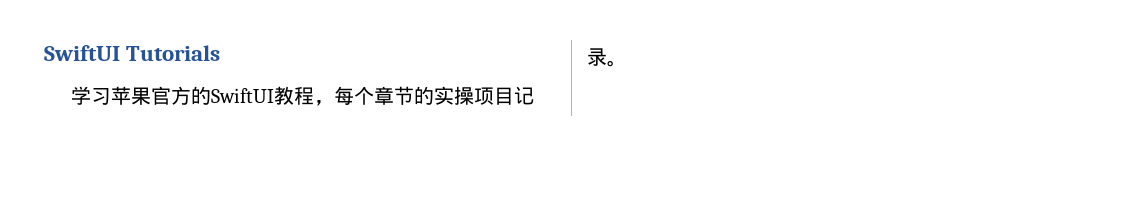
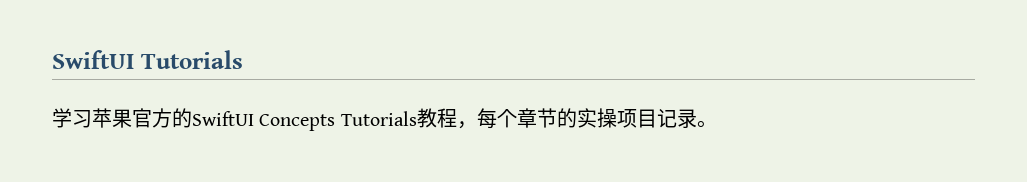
(275, 95) none -> [259,111,417,131] Concepts Tutorials

